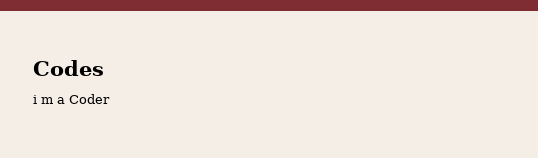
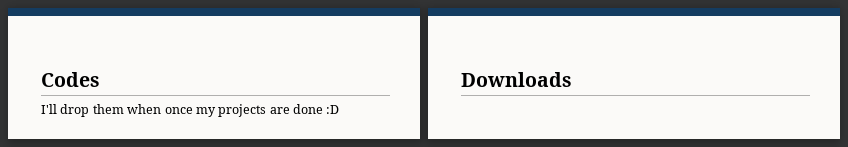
[33,94,110,104] i m a Coder -> [41,104,340,117] [461,72,572,87] I'll drop them when once my projects are done :D // Downloads

